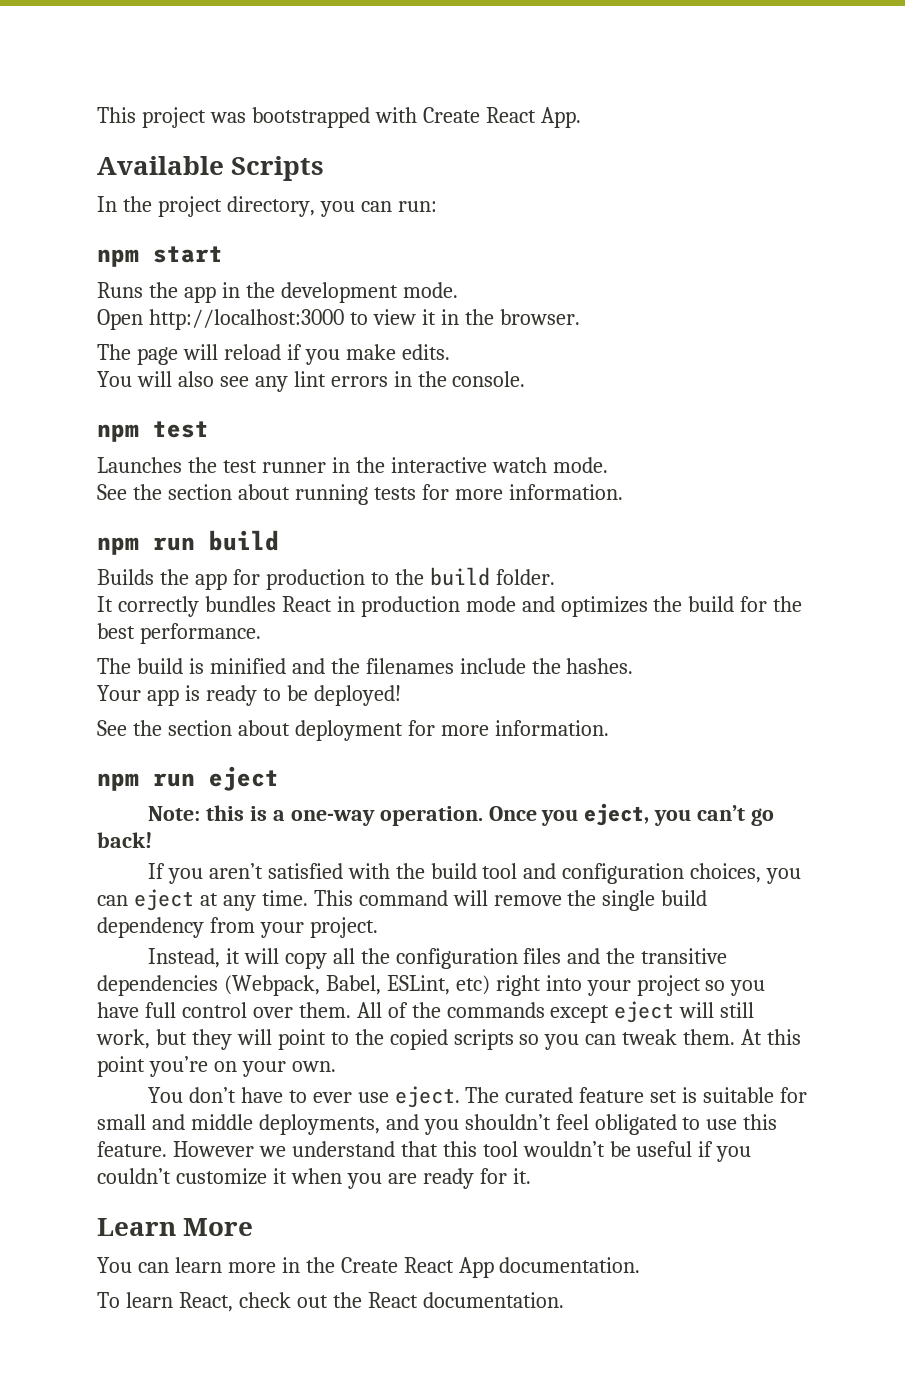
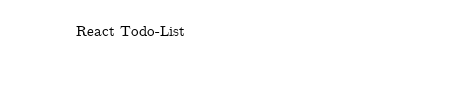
[97,107,581,128] [97,156,325,181] [97,196,437,217] [97,246,223,267] [97,282,458,303] [97,309,580,330] [97,344,450,365] [97,371,526,392] [97,421,209,442] [97,457,608,473] [97,484,623,505] [97,530,279,555] [97,567,555,590] [97,596,803,617] [97,623,261,644] [97,658,634,674] [97,685,401,706] [97,720,609,741] [97,766,279,791] [147,803,775,826] [97,832,152,848] [147,863,802,884] [97,889,708,911] [97,917,378,938] [147,948,728,969] [97,975,766,996] [97,1001,755,1023] [96,1029,802,1050] [97,1056,336,1077] [147,1086,808,1108] [97,1114,778,1135] [97,1141,752,1162] [97,1168,531,1189] [97,1218,254,1236] [97,1257,641,1278] [97,1292,564,1312] This project was bootstrapped with Create React App. // Available Scripts // In the project directory, you can run: // npm start // Runs the app in the development mode. // Open http://localhost:3000 to view it in the browser. // The page will reload if you make edits. // You will also see any lint errors in the console. // npm test // Launches the test runner in the interactive watch mode. // See the section about running tests for more information. // npm run build // Builds the app for production to the build folder. // It correctly bundles React in production mode and optimizes the build for the best performance. // The build is minified and the filenames include the hashes. // Your app is ready to be deployed! // See the section about deployment for more information. // npm run eject // Note: this is a one-way operation. Once you eject, you can’t go back! // If you aren’t satisfied with the build tool and configuration choices, you can eject at any time. This command will remove the single build dependency from your project. // Instead, it will copy all the configuration files and the transitive dependencies (Webpack, Babel, ESLint, etc) right into your project so you have full control over them. All of the commands except eject will still work, but they will point to the copied scripts so you can tweak them. At this point you’re on your own. // You don’t have to ever use eject. The curated feature set is suitable for small and middle deployments, and you shouldn’t feel obligated to use this feature. However we understand that this tool wouldn’t be useful if you couldn’t customize it when you are ready for it. // Learn More // You can learn more in the Create React App documentation. // To learn React, check out the React documentation. -> [76,26,185,36] React Todo-List

